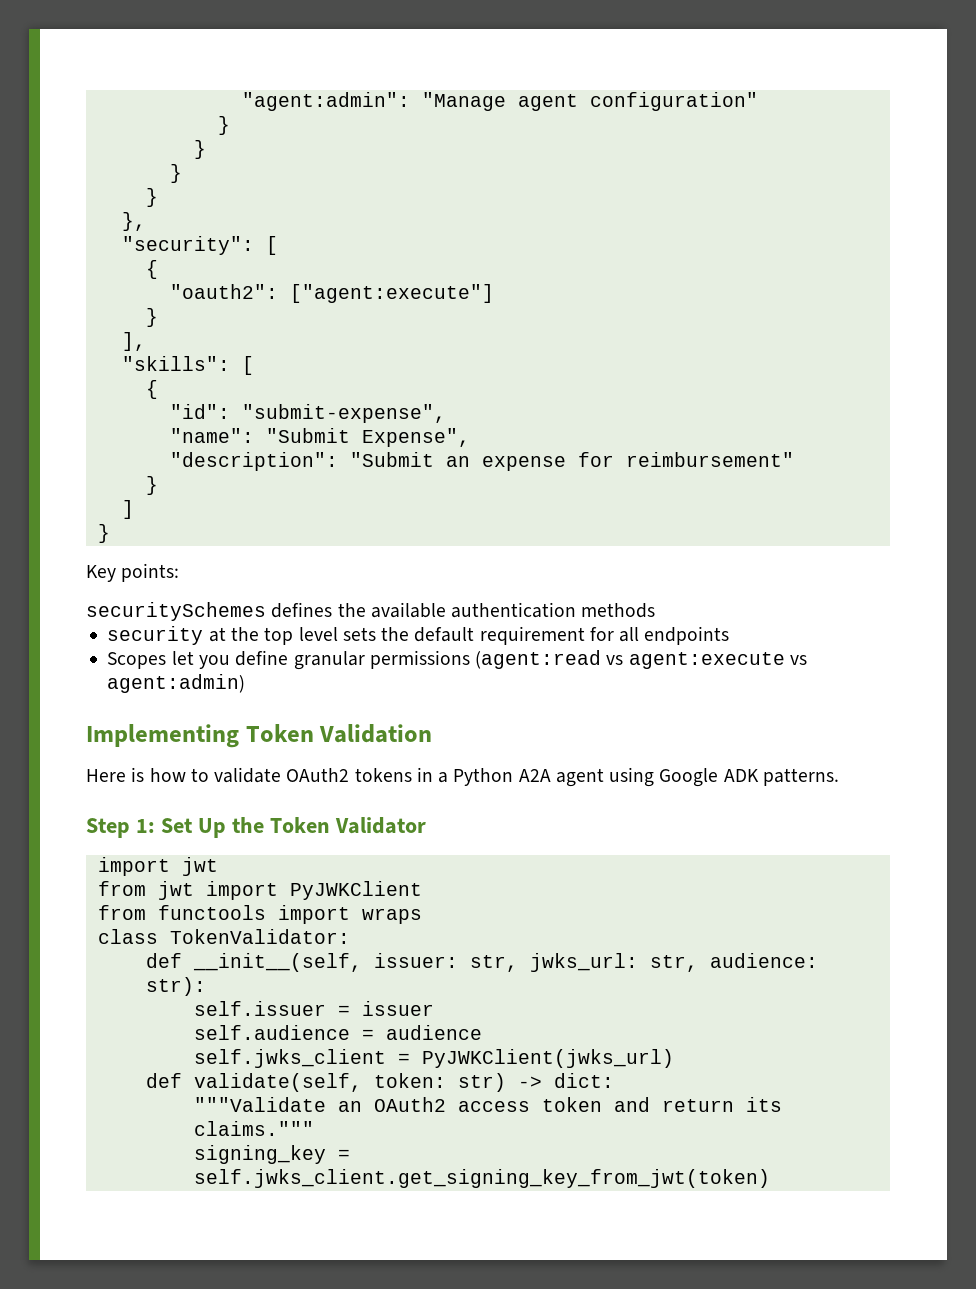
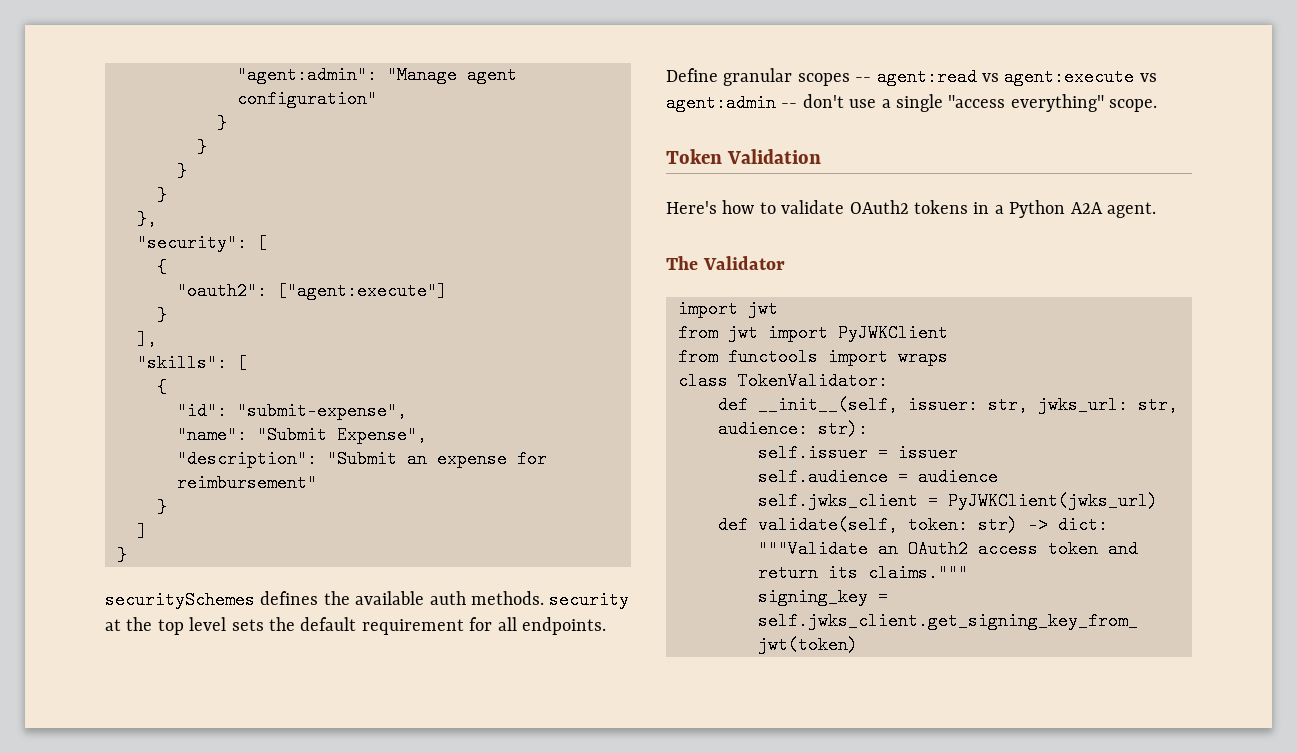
[86,563,180,582] // Key points: -> (127, 555) none
[451,602,656,618] authentication methods // -> [429,591,544,605] auth methods.
[644,626,730,645] [107,650,807,670] [107,674,246,693] [86,724,239,748] endpoints // Scopes let you define granular permissions (agent:read vs agent:execute vs agent:admin) // Implementing -> [522,617,606,635] [666,68,1157,86] [666,94,1158,112] endpoints. Define granular scopes -- agent:read vs agent:execute vs agent:admin -- don't use a single "access everything" scope. //
[86,767,145,782] Here is -> [666,201,717,214] Here's
[555,767,839,787] [86,817,330,838] agent using Google ADK patterns. // Step 1: Set Up the Token -> [1107,202,1156,218] [666,256,698,270] agent. // The

